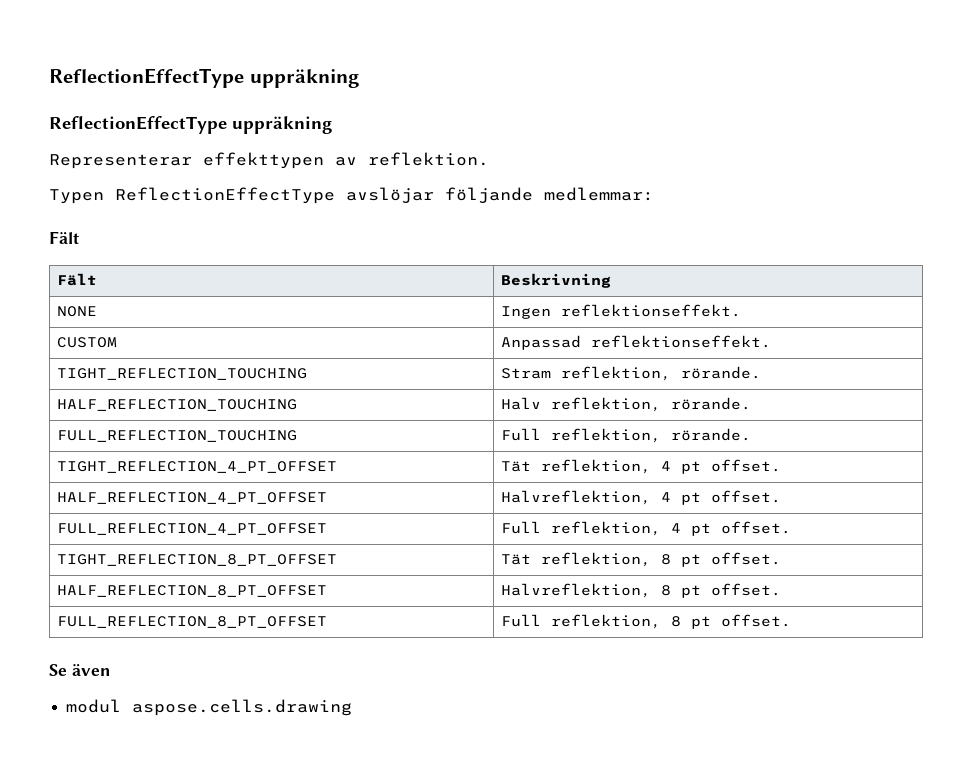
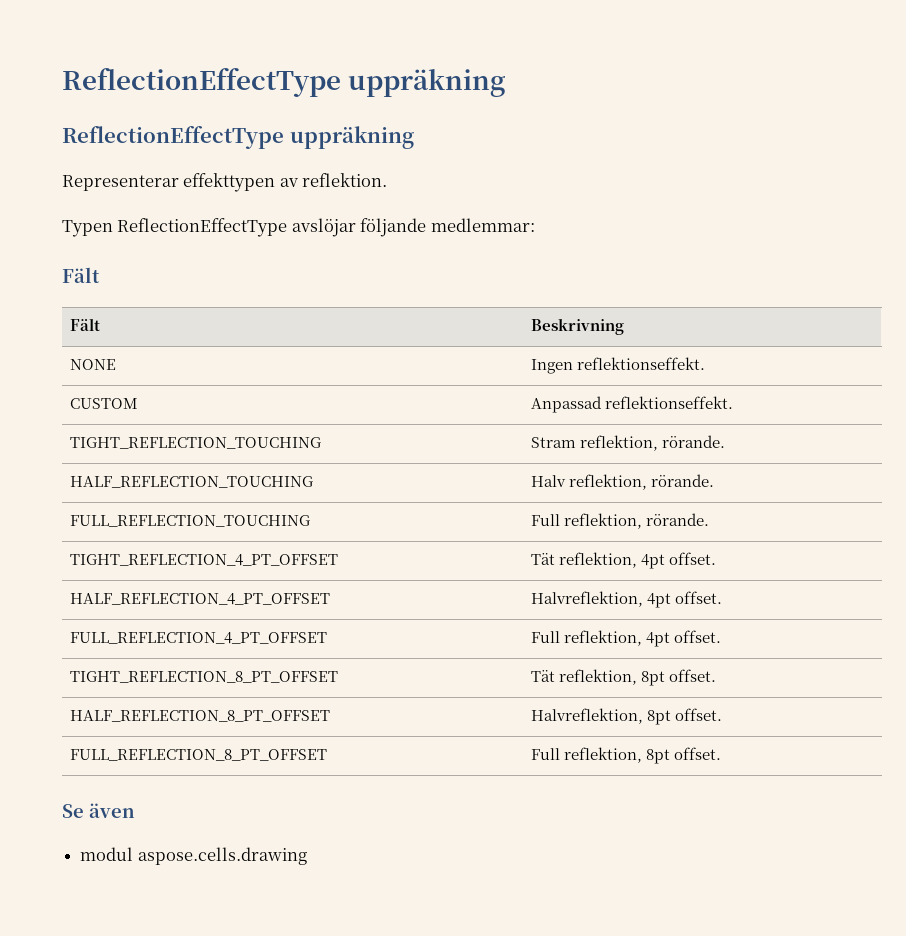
[660,461,701,474] 4 pt -> [641,554,666,569] 4pt
[660,492,701,505] 4 pt -> [647,593,672,608] 4pt
[670,523,711,536] 4 pt -> [646,632,671,647] 4pt
[660,554,701,567] 8 pt -> [641,671,666,686] 8pt
[660,585,701,598] 8 pt -> [647,710,672,725] 8pt
[670,616,711,629] 8 pt -> [646,749,671,764] 8pt

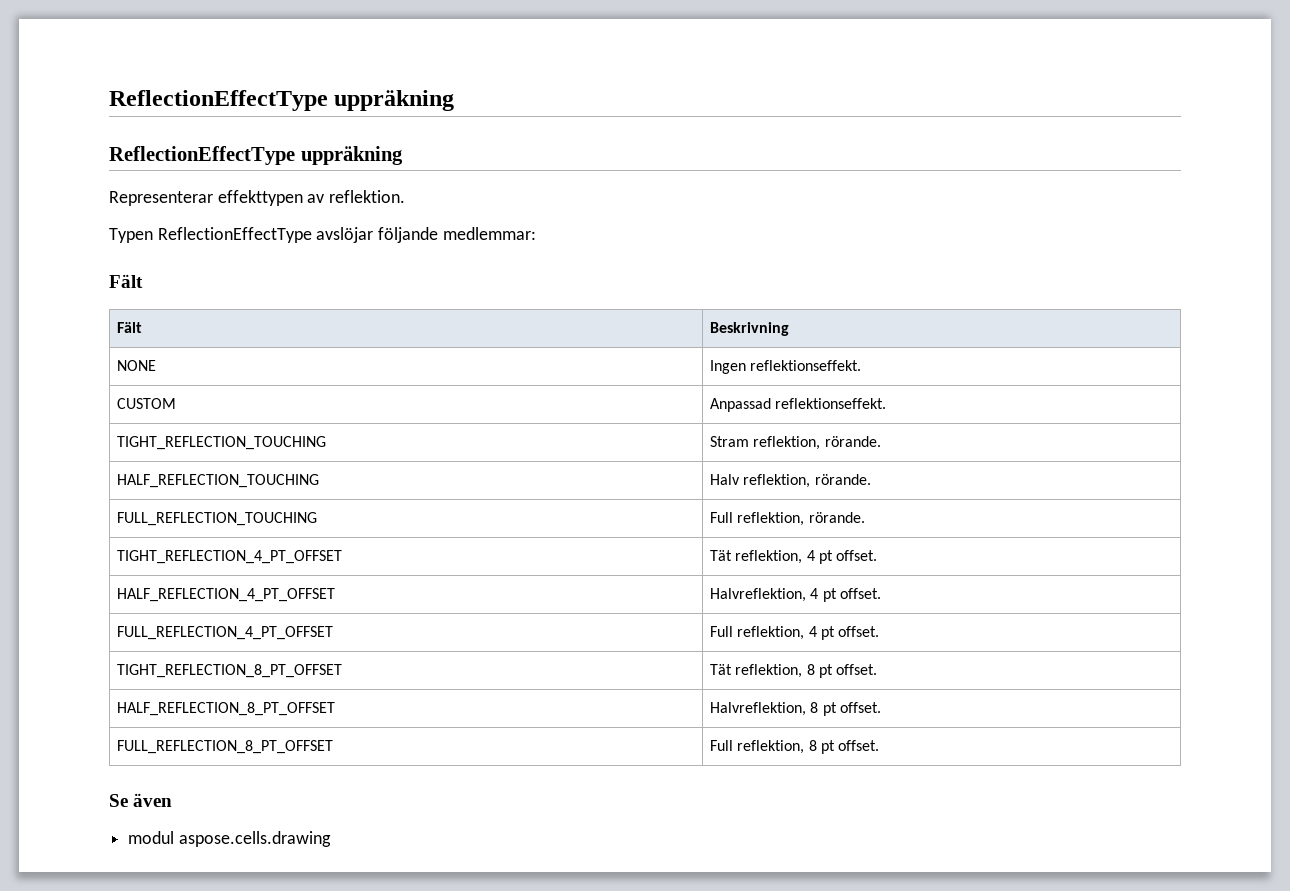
[641,554,666,569] 4pt -> [806,550,833,564] 4 pt
[647,593,672,608] 4pt -> [810,588,837,602] 4 pt
[646,632,671,647] 4pt -> [808,626,835,640] 4 pt
[641,671,666,686] 8pt -> [806,664,833,678] 8 pt
[647,710,672,725] 8pt -> [810,702,837,716] 8 pt
[646,749,671,764] 8pt -> [808,740,835,754] 8 pt

